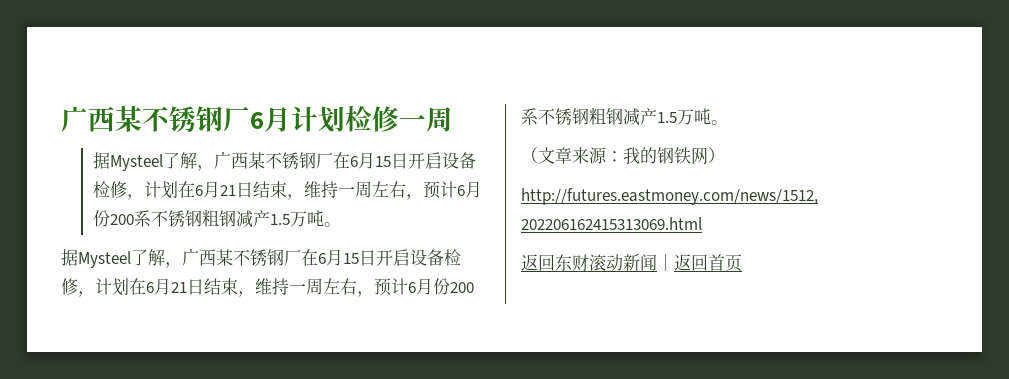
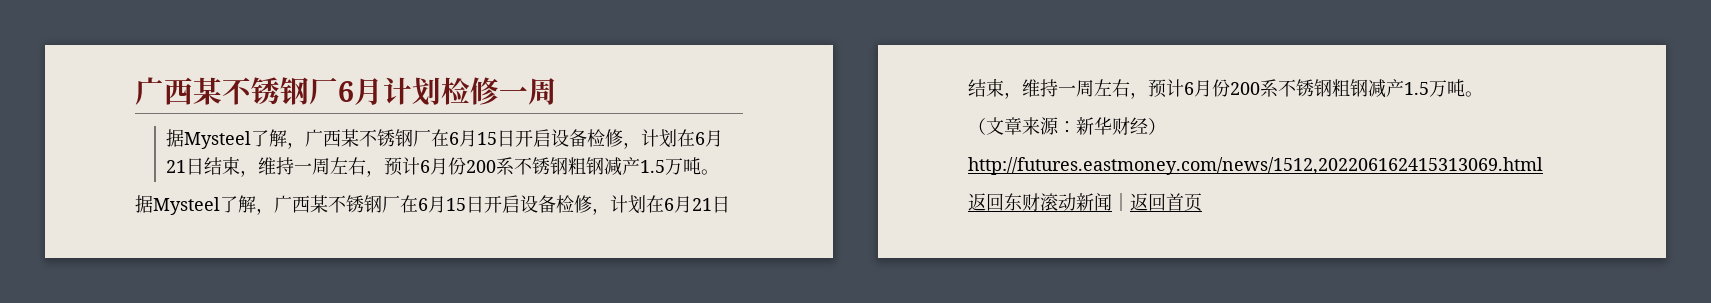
[623,147,708,165] 我的钢铁网 -> [1076,117,1148,135] 新华财经

